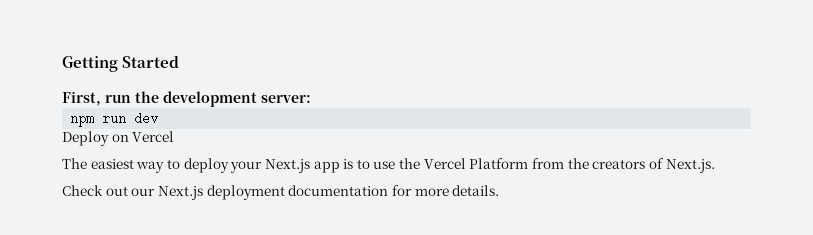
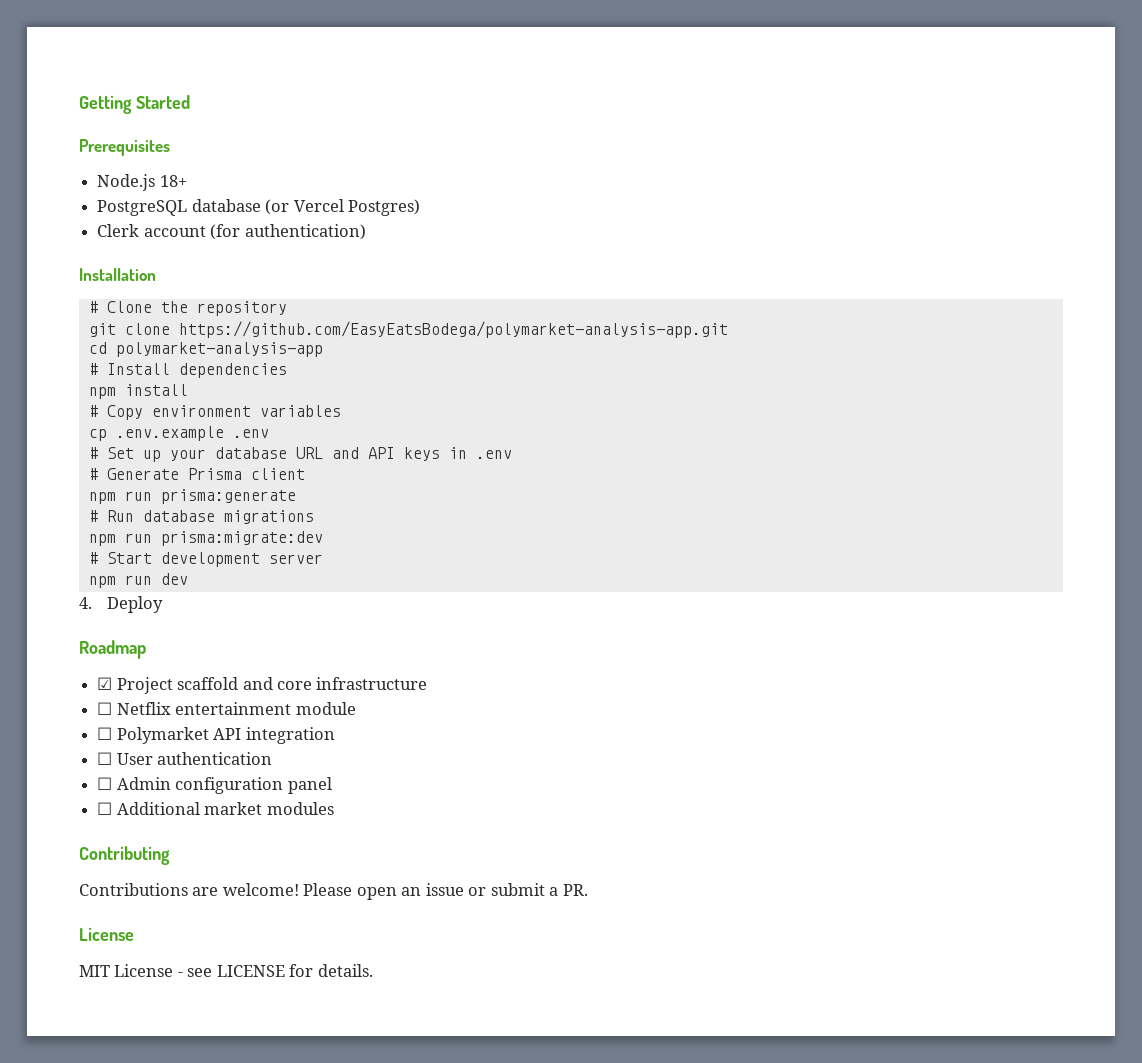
[62,91,311,107] First, run the development server: -> [79,139,170,156] [97,174,187,191] [97,199,420,216] [97,224,366,240] [79,268,156,281] [88,301,287,316] [88,321,728,338] [88,342,323,357] [88,363,287,378] [88,384,188,399] [88,405,341,420] [88,426,269,441] [88,447,512,462] [88,468,305,480] [88,489,296,504] [88,510,314,524] [88,531,323,546] [88,552,323,567] Prerequisites // Node.js 18+ // PostgreSQL database (or Vercel Postgres) // Clerk account (for authentication) // Installation // # Clone the repository // git clone https://github.com/EasyEatsBodega/polymarket-analysis-app.git // cd polymarket-analysis-app // # Install dependencies // npm install // # Copy environment variables // cp .env.example .env // # Set up your database URL and API keys in .env // # Generate Prisma client // npm run prisma:generate // # Run database migrations // npm run prisma:migrate:dev // # Start development server
(159, 118) none -> [79,597,92,609] 4.
[111,131,175,142] [62,158,715,173] [62,185,449,200] on Vercel // The easiest way to deploy your Next.js app is to use the Vercel Platform from the creators of Next.js. // Check out our Next.js deployment documentation for more -> [79,640,146,659] [97,677,428,694] [97,702,356,715] [97,727,335,744] [97,752,273,765] [97,777,332,794] [97,802,334,815] [79,846,170,865] [79,883,588,900] [79,927,134,941] [79,964,314,977] // Roadmap // ☑ Project scaffold and core infrastructure // ☐ Netflix entertainment module // ☐ Polymarket API integration // ☐ User authentication // ☐ Admin configuration panel // ☐ Additional market modules // Contributing // Contributions are welcome! Please open an issue or submit a PR. // License // MIT License - see LICENSE for

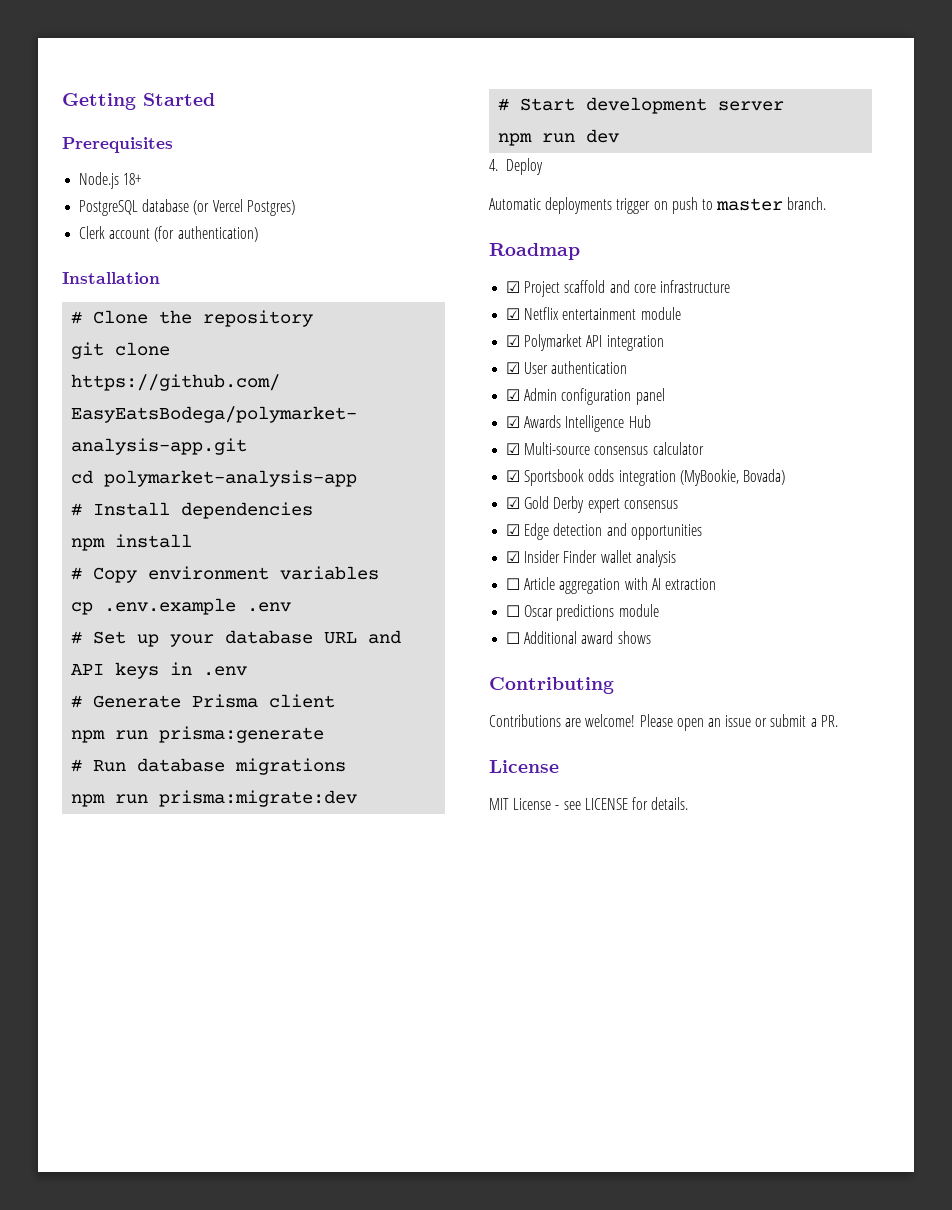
(164, 604) none -> [489,197,827,214] // Automatic deployments trigger on push to master branch.
[97,702,113,715] ☐ -> [506,308,521,320] ☑
[97,727,113,740] ☐ -> [506,335,521,347] ☑
[97,752,113,765] ☐ -> [506,362,521,374] ☑
[97,777,113,790] ☐ -> [506,389,521,401] ☑
(332, 785) none -> [506,415,651,432] [506,442,704,455] [506,469,785,486] [506,496,678,513] [506,523,702,540] [506,550,676,567] [506,577,716,594] [506,604,659,621] // ☑ Awards Intelligence Hub // ☑ Multi-source consensus calculator // ☑ Sportsbook odds integration (MyBookie, Bovada) // ☑ Gold Derby expert consensus // ☑ Edge detection and opportunities // ☑ Insider Finder wallet analysis // ☐ Article aggregation with AI extraction // ☐ Oscar predictions module
[204,802,334,815] market modules -> [581,631,651,644] award shows

